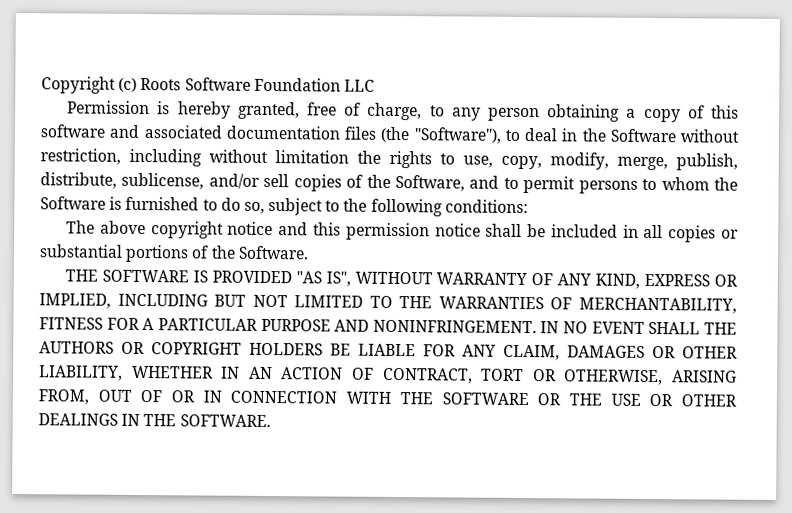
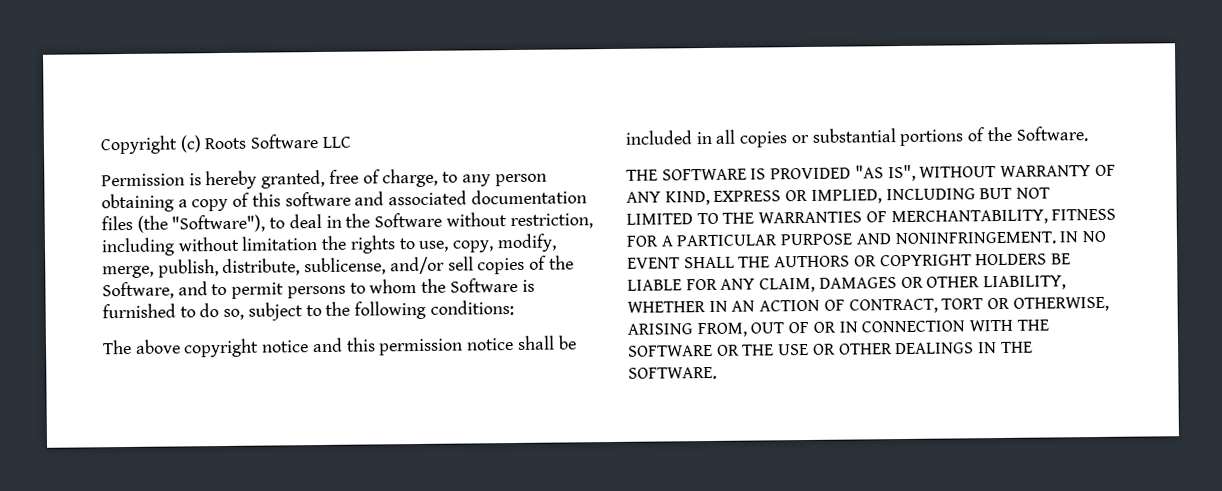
[253,77,341,92] Foundation -> (319, 141) none

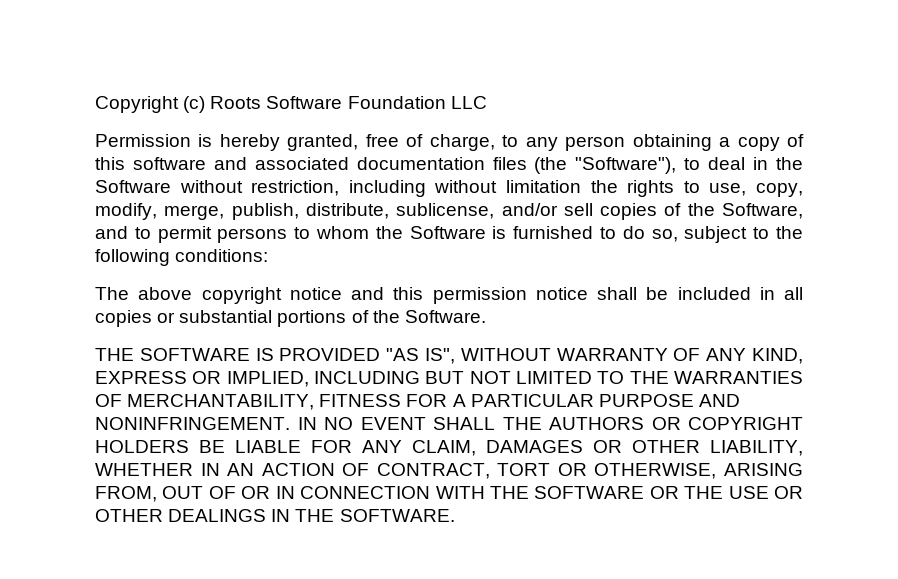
(319, 141) none -> [347,96,446,109] Foundation

